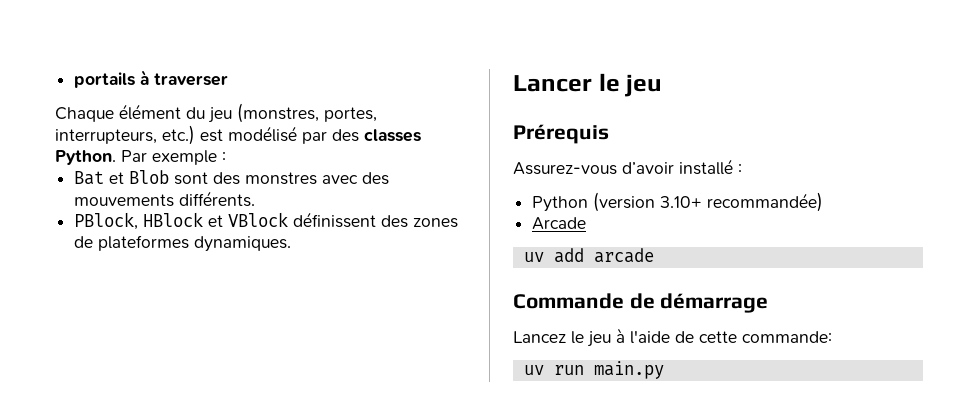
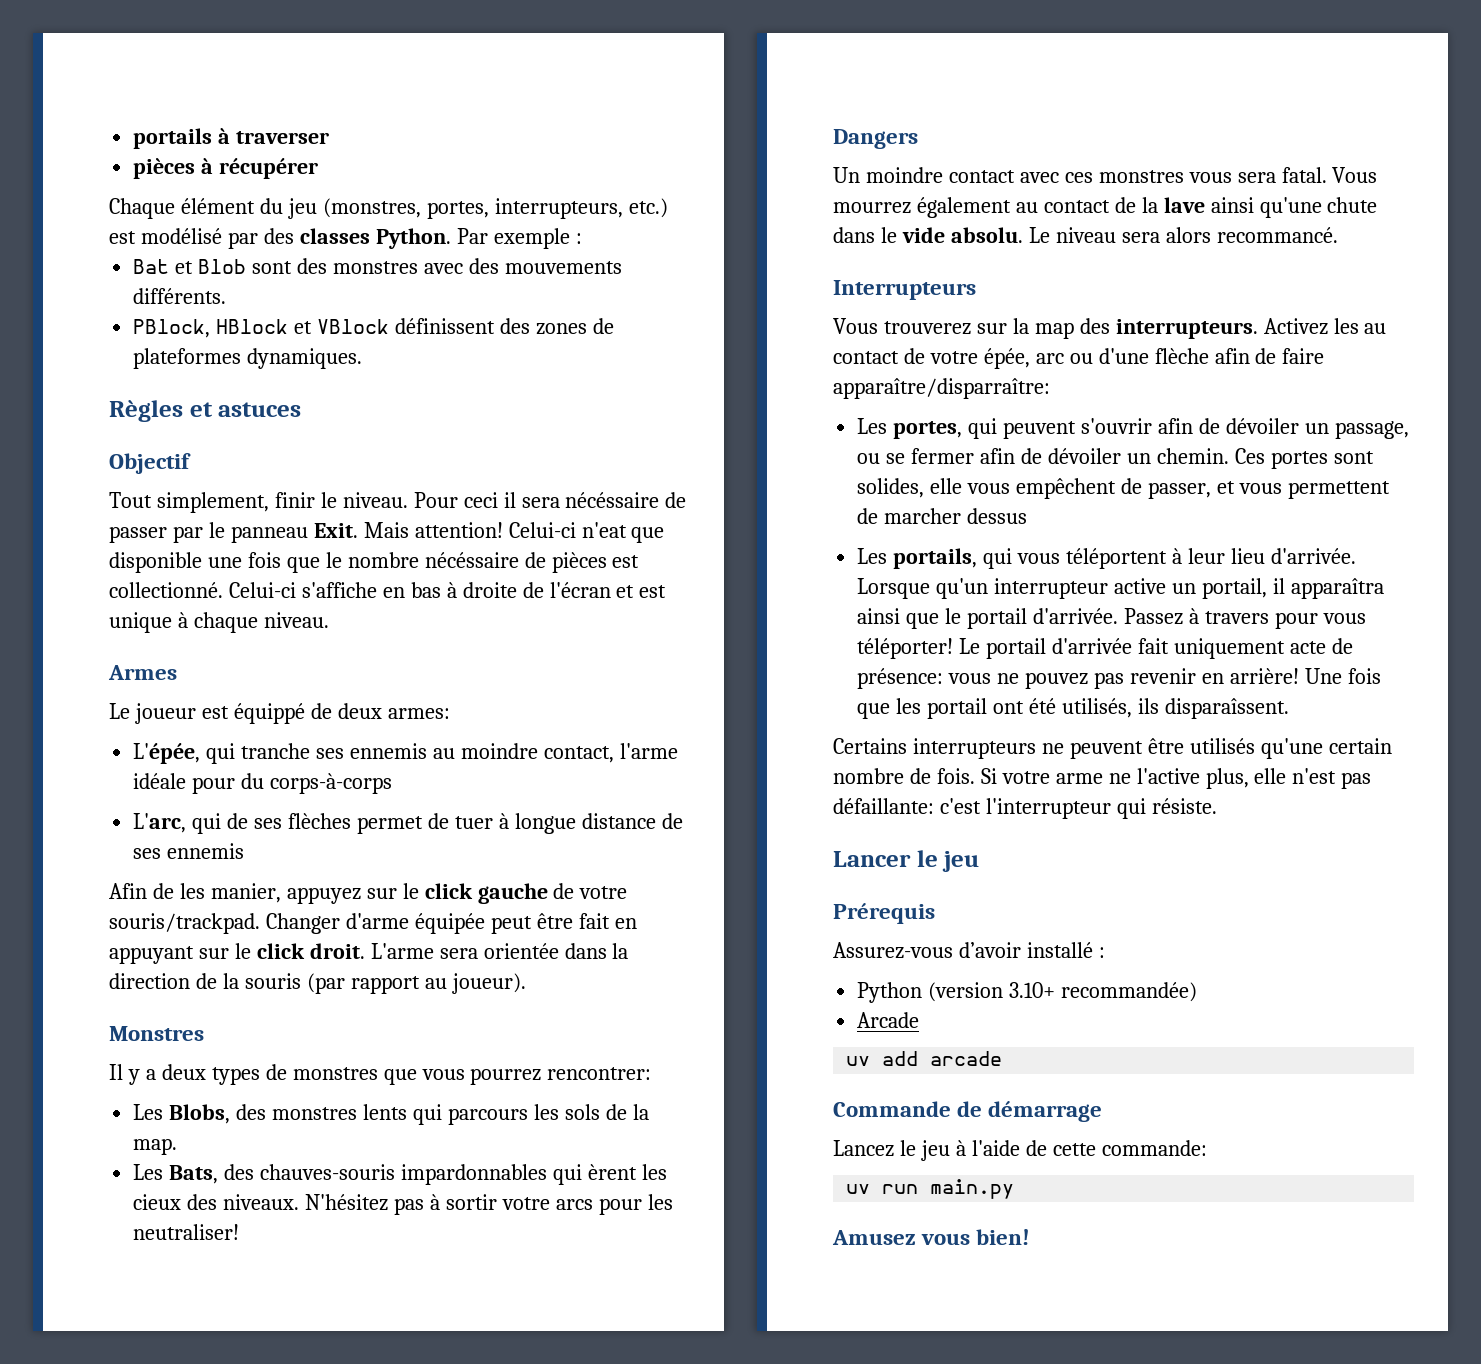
(229, 79) none -> [133,158,319,179] // pièces à récupérer
(292, 244) none -> [109,400,302,422] [109,453,191,474] [109,492,687,513] [109,522,665,543] [109,552,640,573] [109,582,667,598] [109,612,329,633] [108,665,177,680] [109,703,450,724] [133,743,678,764] [133,773,393,794] [133,813,683,834] [133,843,245,859] [109,883,628,904] [109,913,637,934] [109,943,629,964] [109,973,526,994] [109,1026,204,1041] [109,1064,652,1085] [133,1104,649,1125] [133,1138,178,1155] [133,1164,667,1185] [133,1194,673,1215] [133,1224,240,1240] [833,129,918,149] [833,167,1378,183] [833,197,1378,218] [833,227,1338,243] [833,280,976,300] [833,318,1387,339] [833,348,1325,369] [833,378,1050,399] [857,418,1409,439] [857,448,1374,469] [857,478,1390,499] [857,508,1028,524] [857,548,1356,569] [857,578,1384,599] [857,608,1366,629] [857,638,1353,659] [857,668,1381,689] [857,698,1289,719] [833,738,1392,759] [833,768,1372,789] [833,798,1217,819] // Règles et astuces // Objectif // Tout simplement, finir le niveau. Pour ceci il sera nécéssaire de passer par le panneau Exit. Mais attention! Celui-ci n'eat que disponible une fois que le nombre nécéssaire de pièces est collectionné. Celui-ci s'affiche en bas à droite de l'écran et est unique à chaque niveau. // Armes // Le joueur est équippé de deux armes: // L'épée, qui tranche ses ennemis au moindre contact, l'arme idéale pour du corps-à-corps // L'arc, qui de ses flèches permet de tuer à longue distance de ses ennemis // Afin de les manier, appuyez sur le click gauche de votre souris/trackpad. Changer d'arme équipée peut être fait en appuyant sur le click droit. L'arme sera orientée dans la direction de la souris (par rapport au joueur). // Monstres // Il y a deux types de monstres que vous pourrez rencontrer: // Les Blobs, des monstres lents qui parcours les sols de la map. // Les Bats, des chauves-souris impardonnables qui èrent les cieux des niveaux. N'hésitez pas à sortir votre arcs pour les neutraliser! // Dangers // Un moindre contact avec ces monstres vous sera fatal. Vous mourrez également au contact de la lave ainsi qu'une chute dans le vide absolu. Le niveau sera alors recommancé. // Interrupteurs // Vous trouverez sur la map des interrupteurs. Activez les au contact de votre épée, arc ou d'une flèche afin de faire apparaître/disparraître: // Les portes, qui peuvent s'ouvrir afin de dévoiler un passage, ou se fermer afin de dévoiler un chemin. Ces portes sont solides, elle vous empêchent de passer, et vous permettent de marcher dessus // Les portails, qui vous téléportent à leur lieu d'arrivée. Lorsque qu'un interrupteur active un portail, il apparaîtra ainsi que le portail d'arrivée. Passez à travers pour vous téléporter! Le portail d'arrivée fait uniquement acte de présence: vous ne pouvez pas revenir en arrière! Une fois que les portail ont été utilisés, ils disparaîssent. // Certains interrupteurs ne peuvent être utilisés qu'une certain nombre de fois. Si votre arme ne l'active plus, elle n'est pas défaillante: c'est l'interrupteur qui résiste.
(664, 370) none -> [832,1229,1031,1245] // Amusez vous bien!

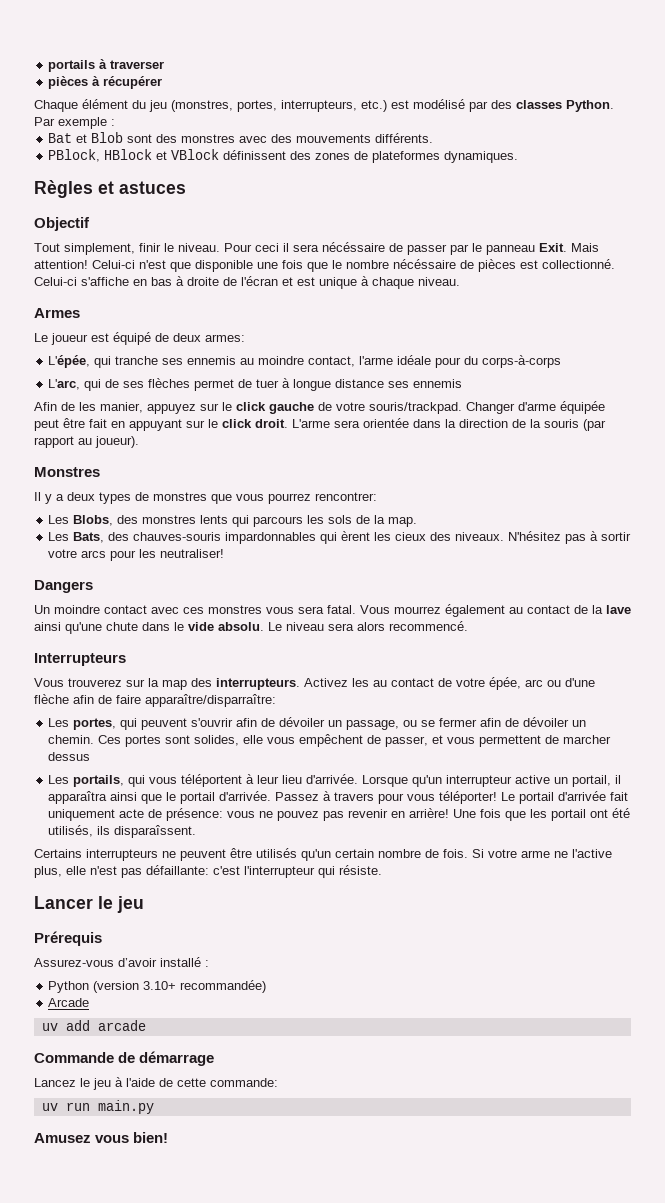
[581,522,627,538] n'eat -> [139,260,166,269] n'est
[233,703,305,724] équippé -> [113,332,151,345] équipé
[661,813,683,829] de -> (385, 383) none
[1216,227,1338,243] recommancé. -> [389,621,468,631] recommencé.
[1260,738,1323,759] qu'une -> [301,849,331,861] qu'un

